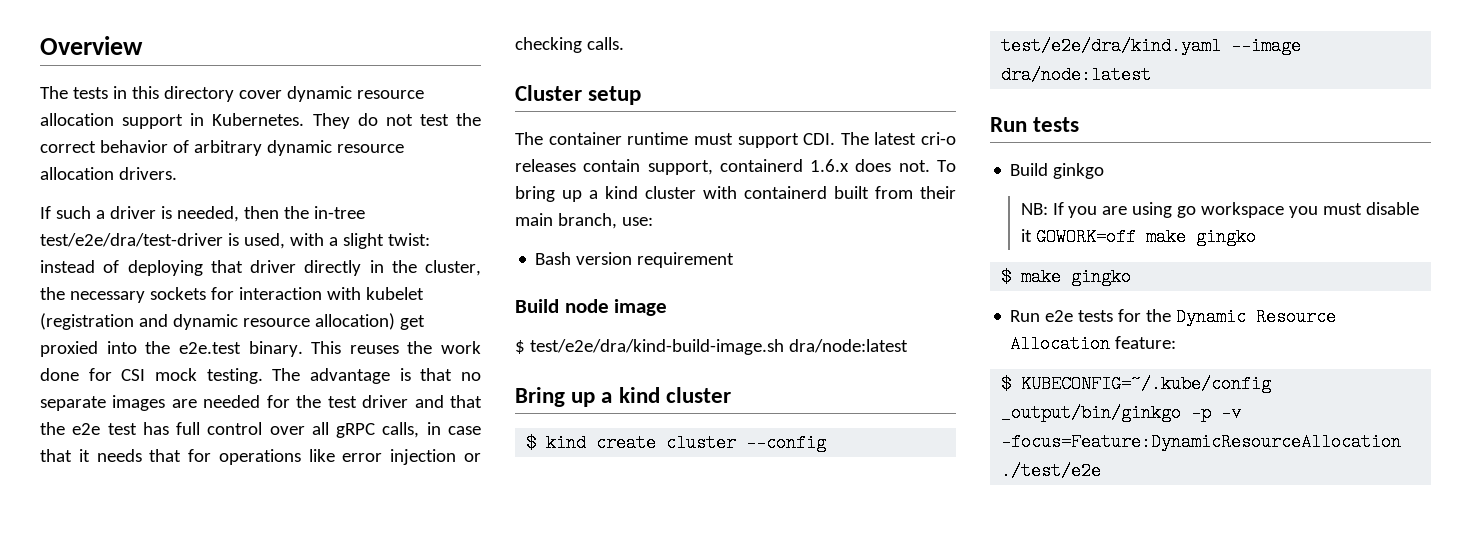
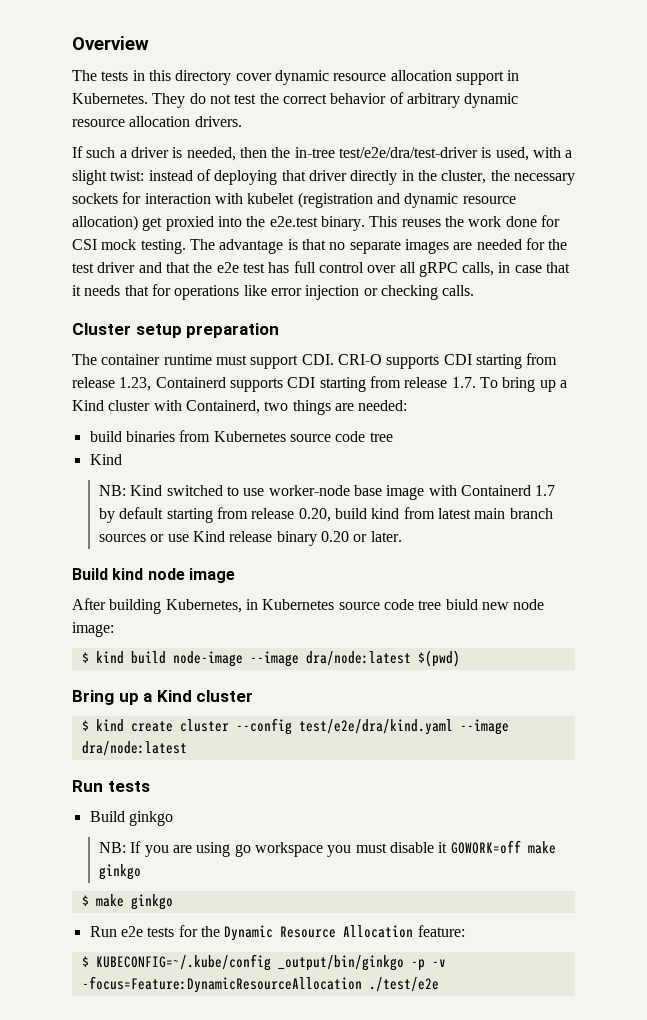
(642, 95) none -> [186,323,280,338] preparation
[840,132,956,145] [515,159,930,175] The latest cri-o releases contain support, containerd 1.6.x does not. -> [337,353,558,369] [72,376,476,392] CRI-O supports CDI starting from release 1.23, Containerd supports CDI starting from release 1.7.
[605,186,638,199] kind -> [72,400,104,411] Kind
[744,186,956,199] [515,213,653,229] [535,252,735,268] [515,299,559,313] containerd built from their main branch, use: // Bash version requirement // Build -> [185,400,408,415] [89,430,393,442] [89,454,122,465] [99,485,556,500] [99,507,553,523] [99,531,402,546] [72,568,144,580] Containerd, two things are needed: // build binaries from Kubernetes source code tree // Kind // NB: Kind switched to use worker-node base image with Containerd 1.7 by default starting from release 0.20, build kind from latest main branch sources or use Kind release binary 0.20 or later. // Build kind
[515,339,908,355] $ test/e2e/dra/kind-build-image.sh dra/node:latest -> [72,598,545,614] [72,622,114,637] [81,650,460,667] After building Kubernetes, in Kubernetes source code tree biuld new node image: // $ kind build node-image --image dra/node:latest $(pwd)
[618,387,660,403] kind -> [156,690,192,702] Kind
[1195,228,1256,246] gingko -> [99,864,142,880] ginkgo
[1071,268,1132,286] gingko -> [130,894,173,910] ginkgo

